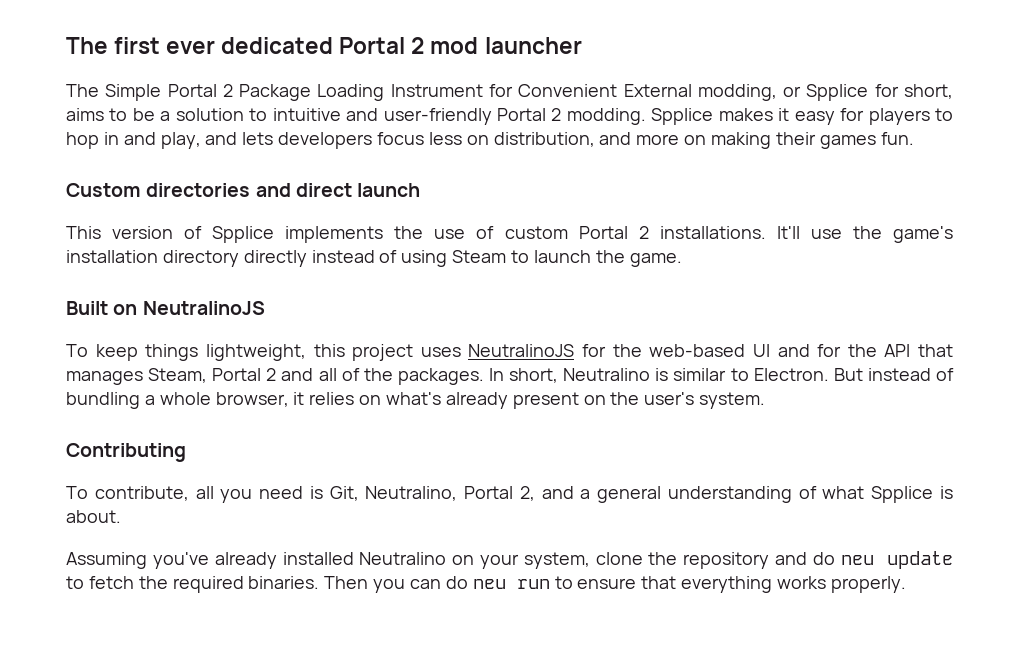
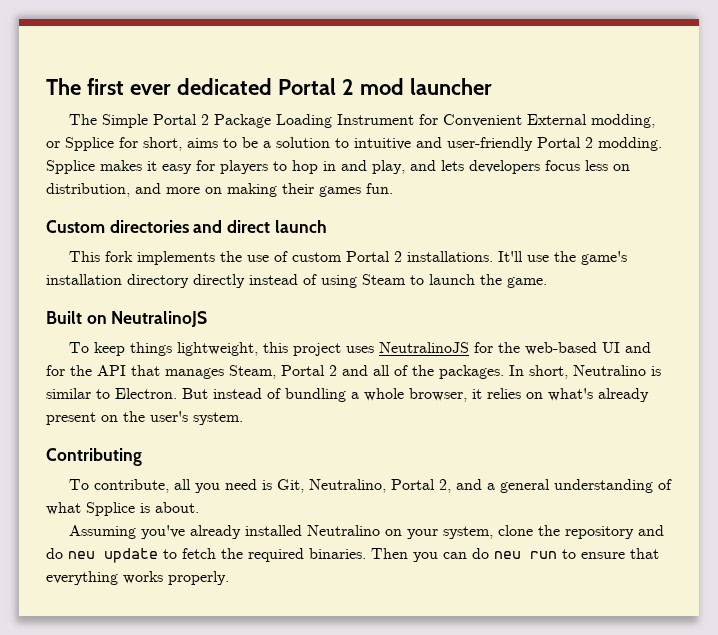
[112,226,275,243] version of Spplice -> [104,251,133,262] fork

